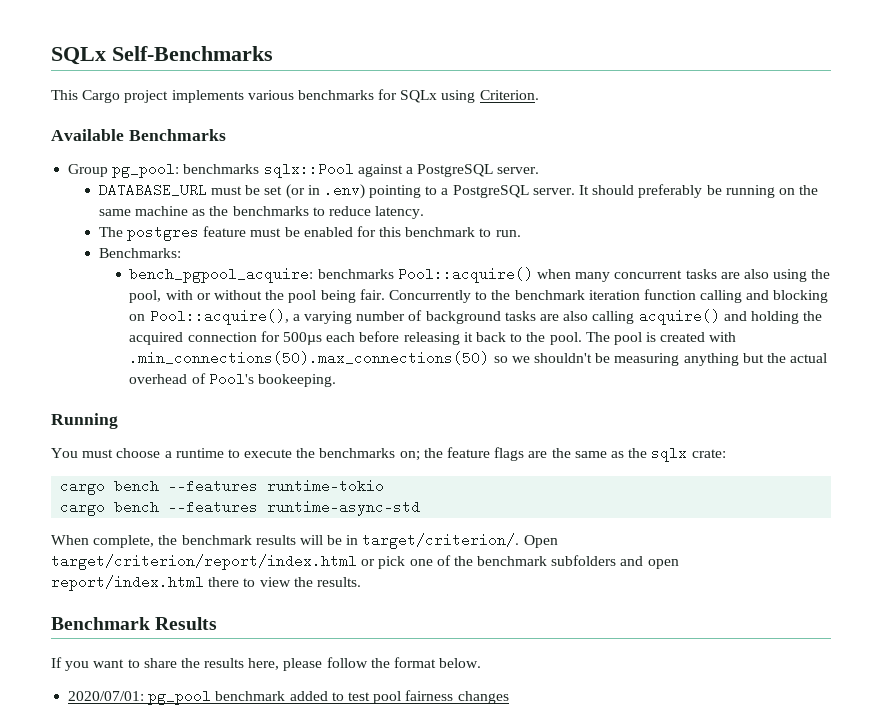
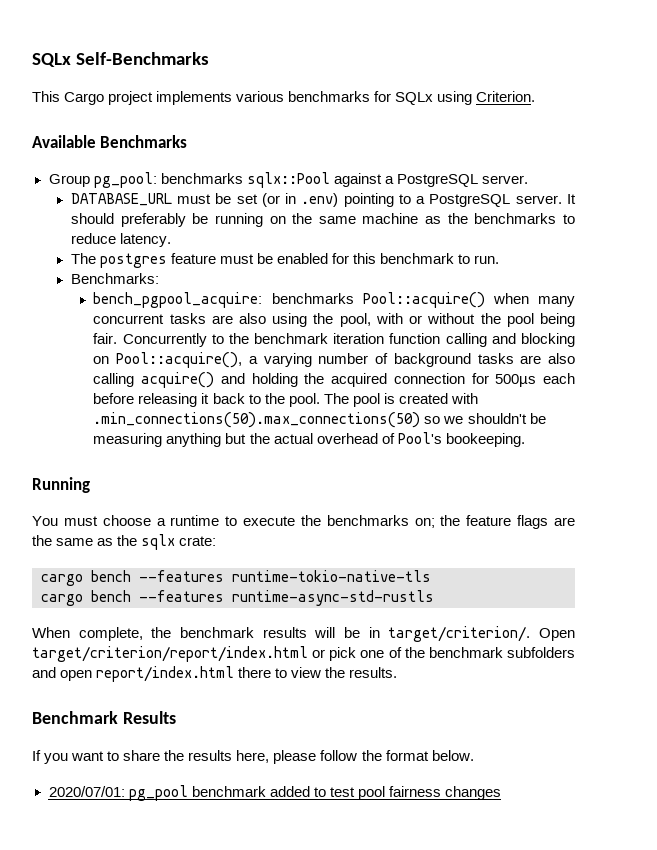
[267,479,385,493] [60,500,421,516] runtime-tokio // cargo bench --features runtime-async-std -> [232,570,431,582] [41,590,434,606] runtime-tokio-native-tls // cargo bench --features runtime-async-std-rustls

